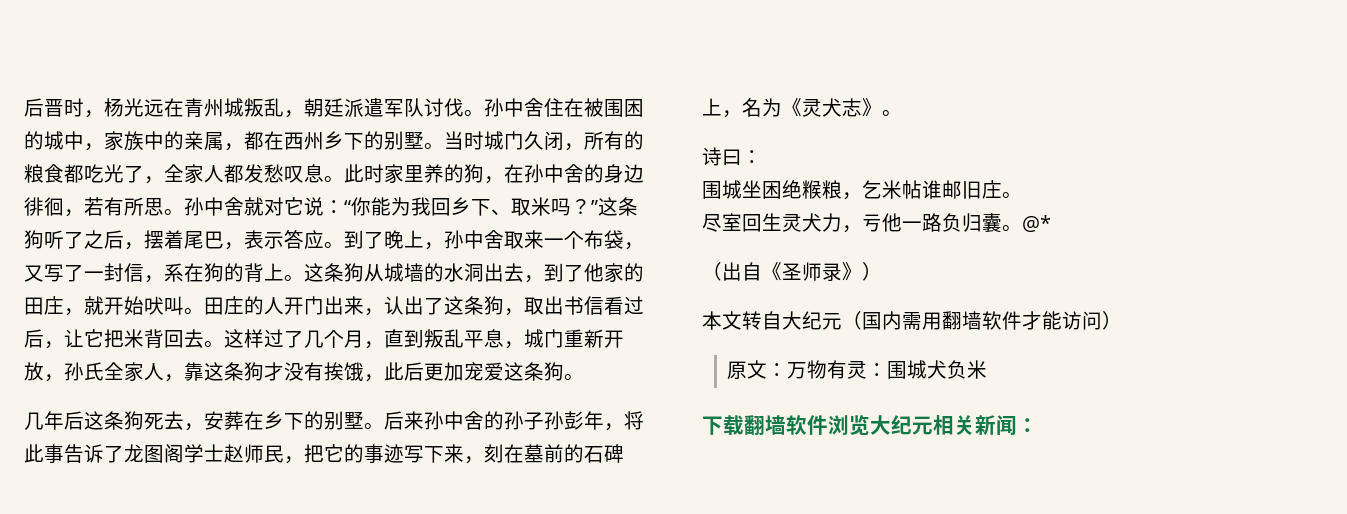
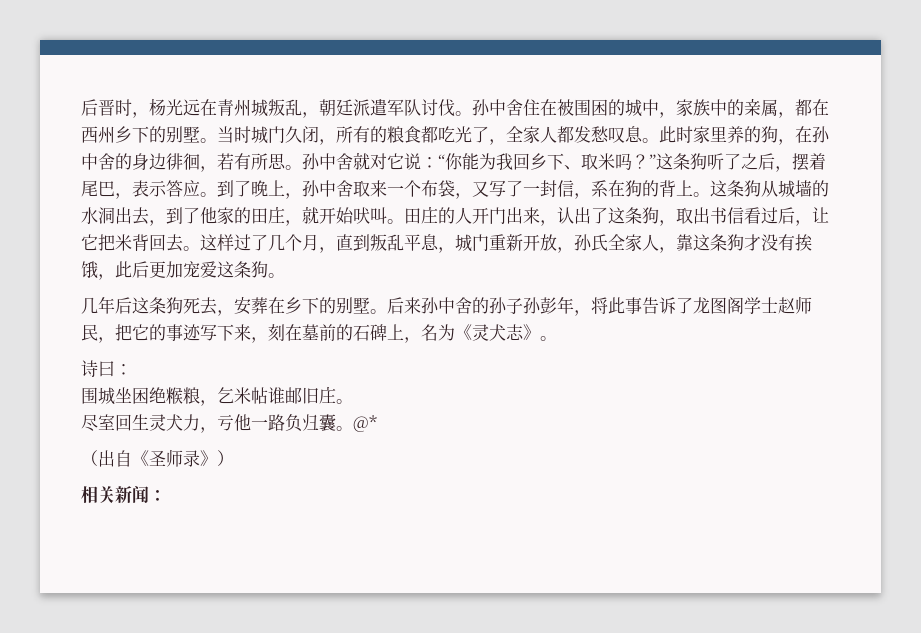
[702,311,1122,330] [727,360,988,379] [702,415,933,436] 本文转自大纪元（国内需用翻墙软件才能访问） // 原文：万物有灵：围城犬负米 // 下载翻墙软件浏览大纪元 -> (234, 458) none

